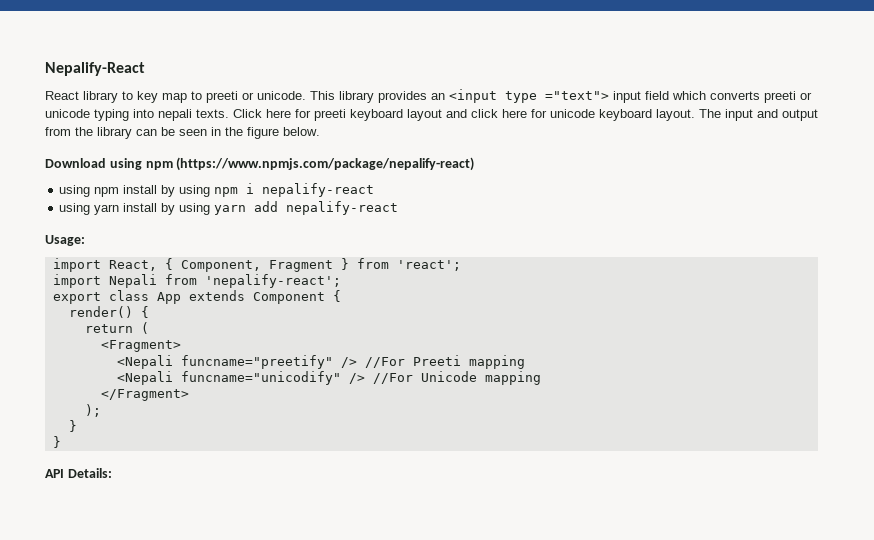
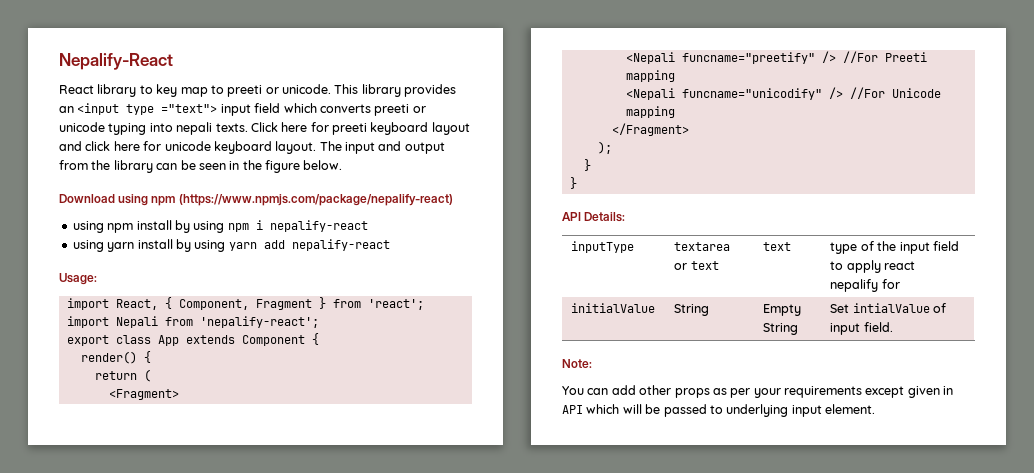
(112, 473) none -> [571,241,635,253] [674,242,731,251] [674,261,719,270] [763,242,792,251] [830,241,959,254] [830,260,916,273] [830,279,900,292] [571,303,656,313] [674,304,710,316] [763,304,802,316] [763,323,799,335] [830,303,947,313] [830,322,893,335] [562,359,592,368] [562,385,954,398] [562,404,875,417] // inputType | textarea or text | text | type of the input field to apply react nepalify for // initialValue | String | Empty String | Set intialValue of input field. // Note: // You can add other props as per your requirements except given in API which will be passed to underlying input element.

